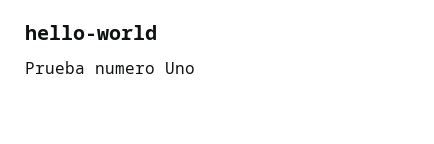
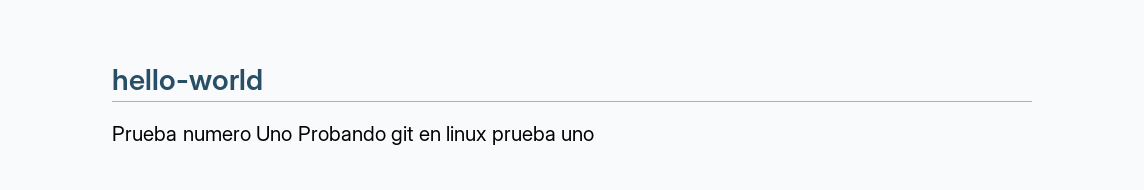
(195, 68) none -> [297,126,595,145] Probando git en linux prueba uno

